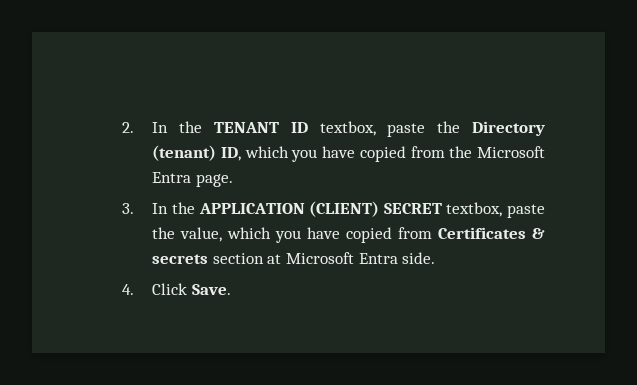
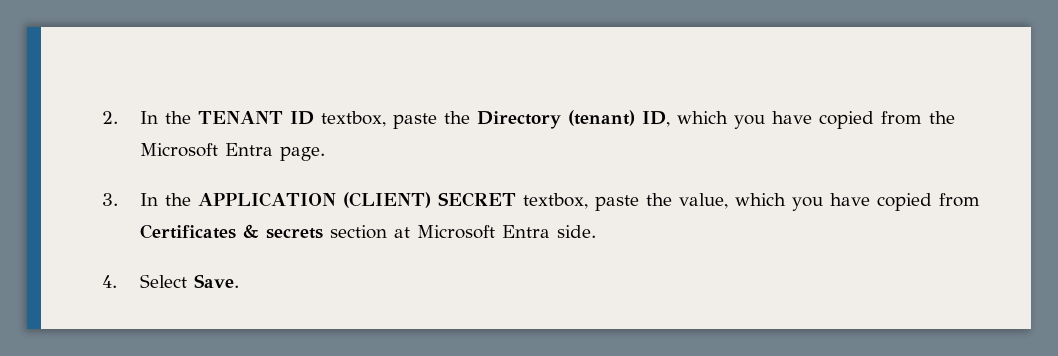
[152,283,188,295] Click -> [139,274,187,288] Select

